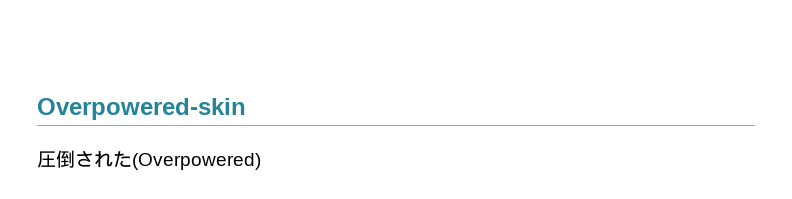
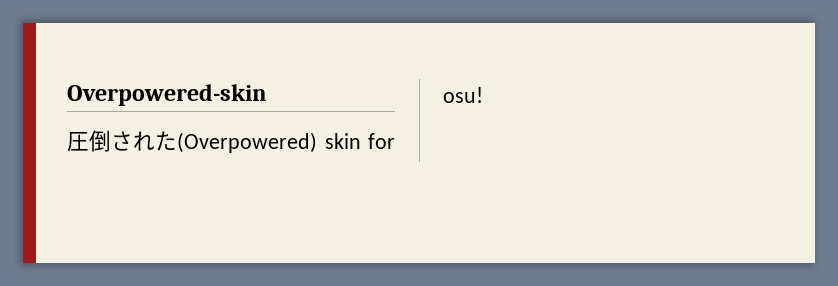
(261, 161) none -> [324,133,395,149] [443,87,483,103] skin for osu!

